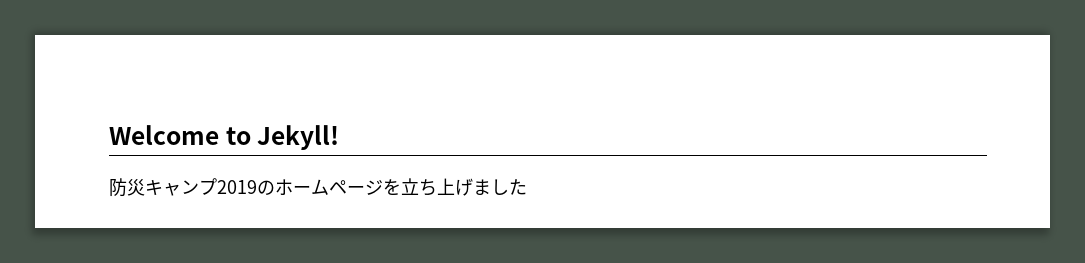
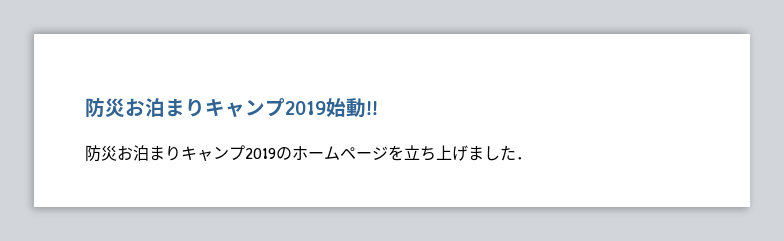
[109,125,340,150] [109,178,145,197] Welcome to Jekyll! // 防災 -> [85,98,378,118] [85,145,181,162] 防災お泊まりキャンプ2019始動!! // 防災お泊まり
(527, 187) none -> [516,157,532,160] ．

